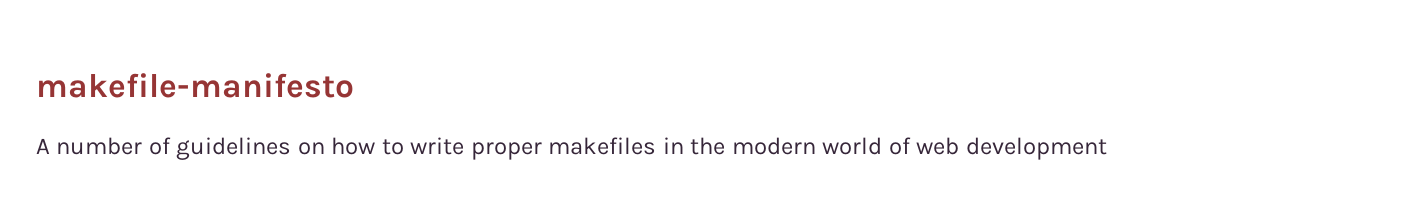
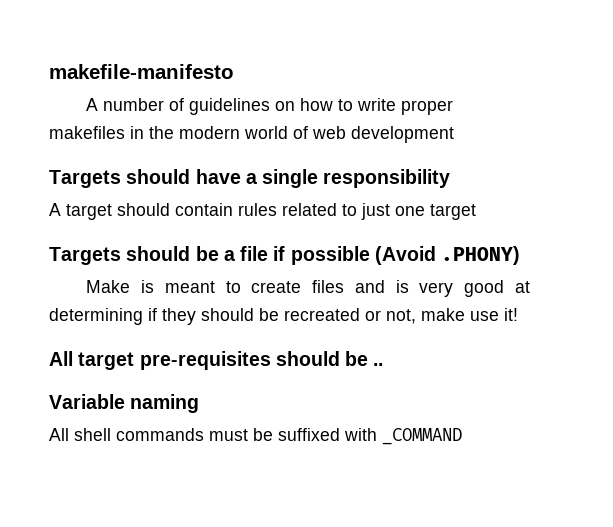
(1107, 148) none -> [49,169,451,188] [49,203,476,220] [49,246,521,265] [86,280,531,297] [49,308,518,325] [49,351,384,370] [49,394,200,413] [49,428,462,445] // Targets should have a single responsibility // A target should contain rules related to just one target // Targets should be a file if possible (Avoid .PHONY) // Make is meant to create files and is very good at determining if they should be recreated or not, make use it! // All target pre-requisites should be .. // Variable naming // All shell commands must be suffixed with _COMMAND

